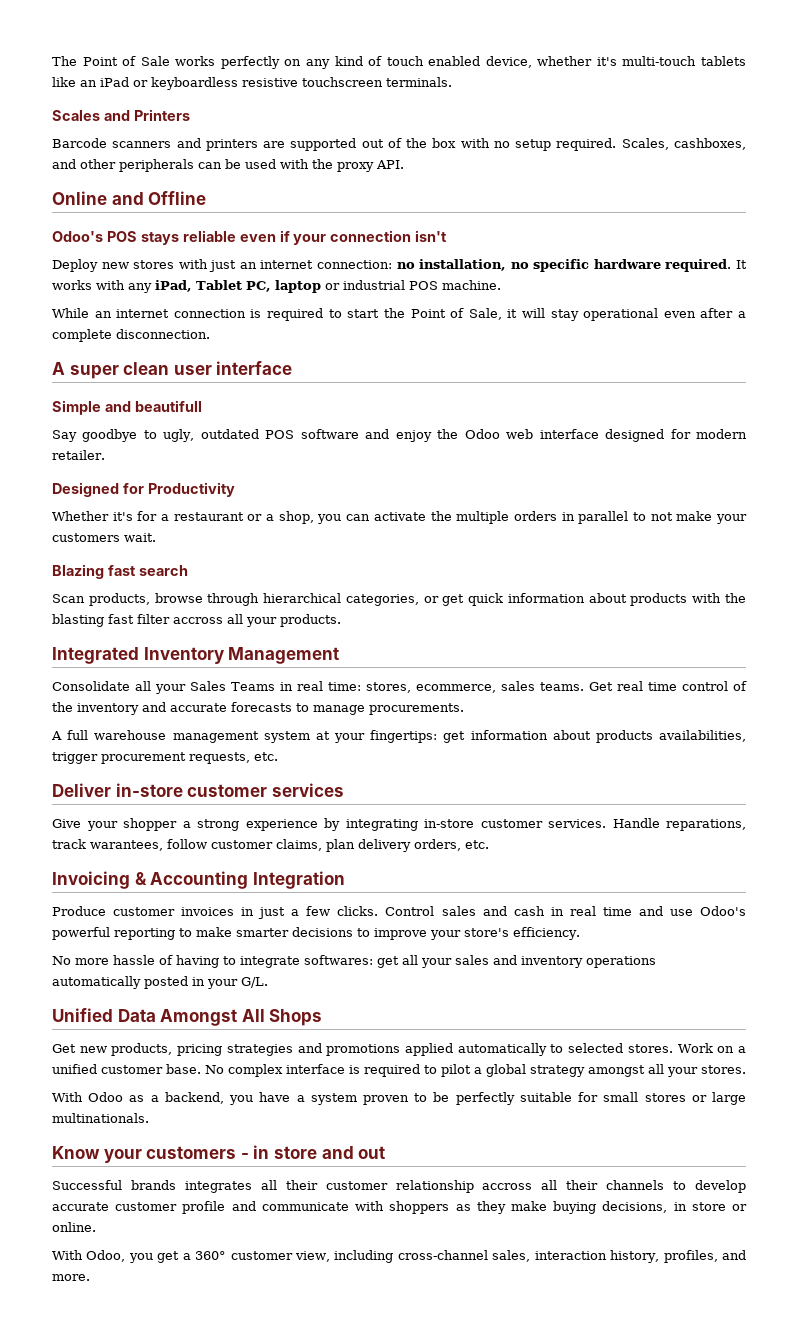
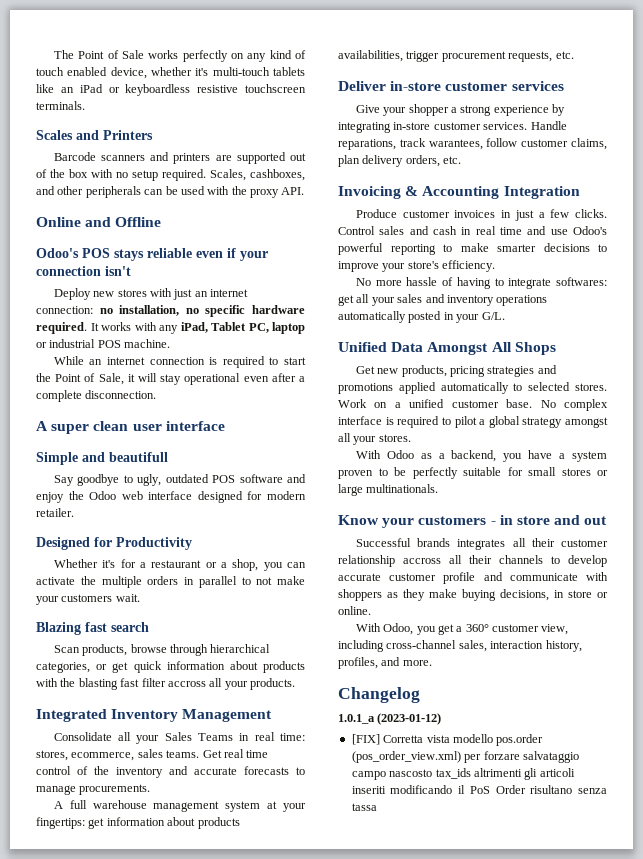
(90, 1277) none -> [338,687,420,703] [338,713,442,725] [351,734,544,746] [351,751,579,763] [351,768,575,780] [351,785,607,794] [351,803,377,811] // Changelog // 1.0.1_a (2023-01-12) // [FIX] Corretta vista modello pos.order (pos_order_view.xml) per forzare salvataggio campo nascosto tax_ids altrimenti gli articoli inseriti modificando il PoS Order risultano senza tassa

